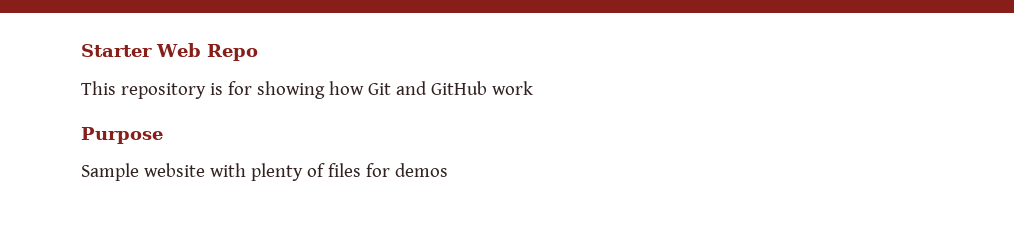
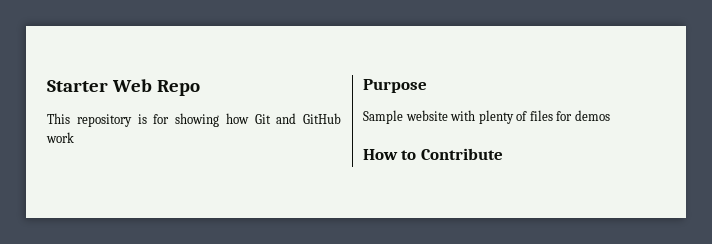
(448, 170) none -> [363,148,503,160] // How to Contribute

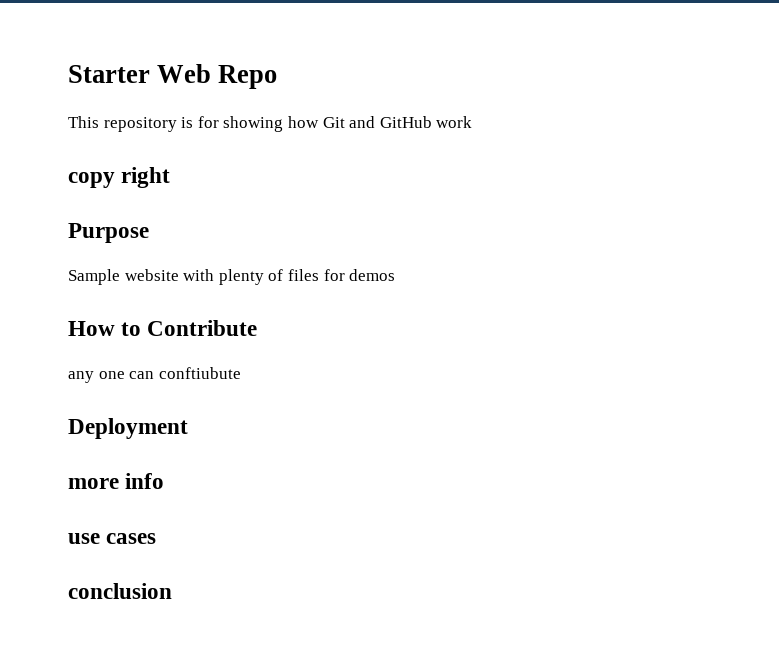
(74, 137) none -> [68,167,171,188] // copy right
(503, 154) none -> [68,367,241,383] [68,418,188,439] [68,473,165,489] [68,533,157,544] [68,583,172,599] // any one can conftiubute // Deployment // more info // use cases // conclusion

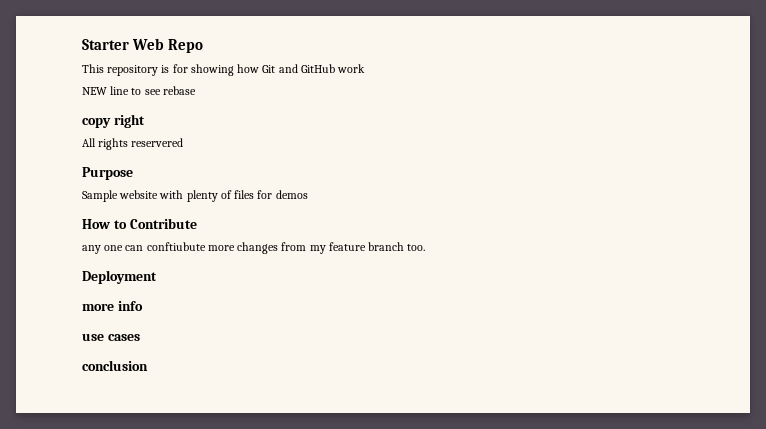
(473, 122) none -> [82,86,196,95] // NEW line to see rebase
(171, 177) none -> [82,138,184,150] // All rights reservered
(241, 373) none -> [207,242,426,254] more changes from my feature branch too.

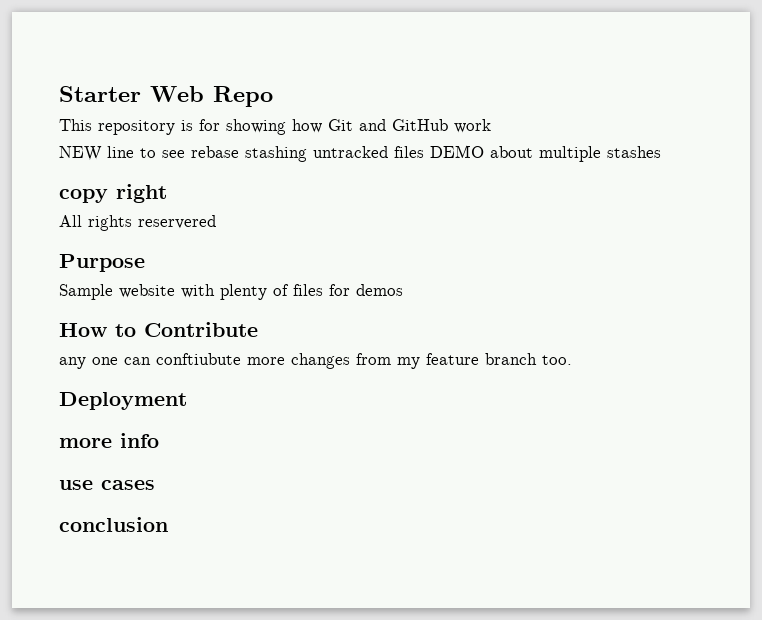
(196, 90) none -> [245,145,661,162] stashing untracked files DEMO about multiple stashes

